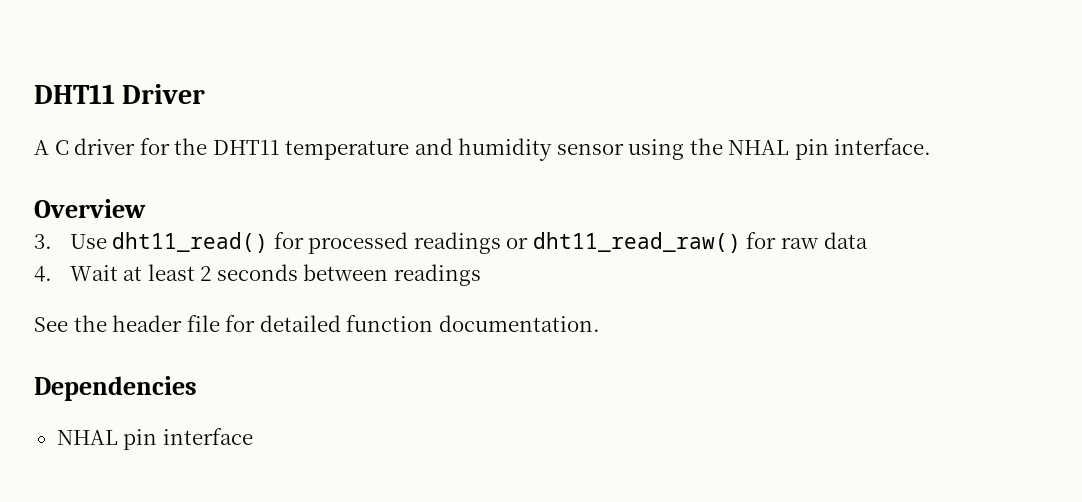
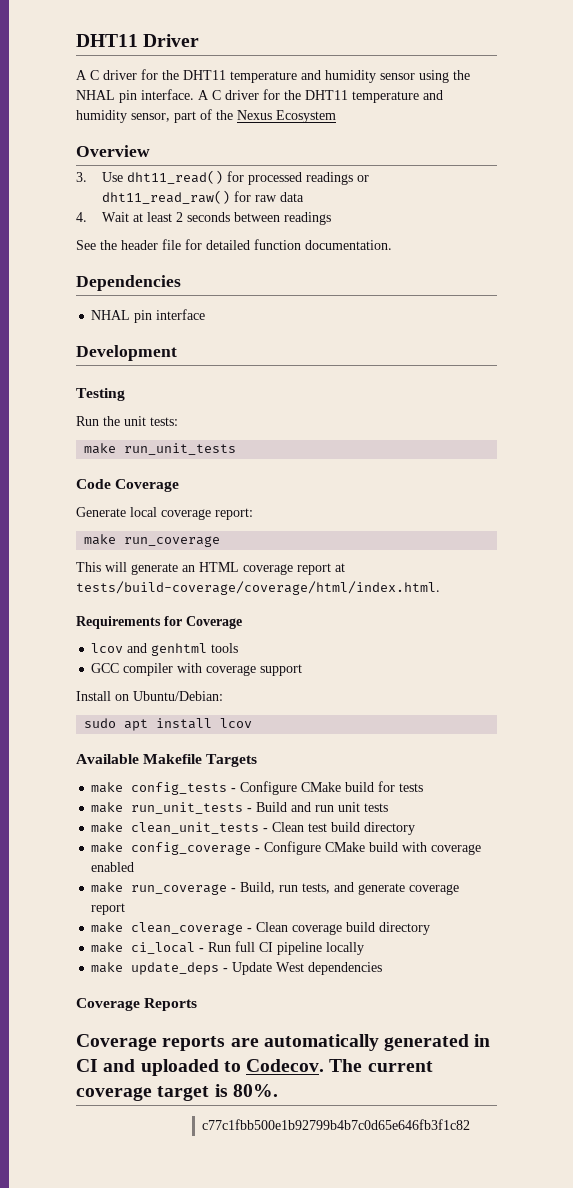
(932, 146) none -> [198,89,443,103] [76,109,336,123] A C driver for the DHT11 temperature and humidity sensor, part of the Nexus Ecosystem
(253, 436) none -> [76,345,177,361] [76,388,125,401] [76,416,178,426] [84,443,237,455] [76,479,180,492] [76,507,253,520] [84,534,221,547] [76,562,345,575] [76,581,440,595] [76,616,242,629] [91,643,239,656] [91,663,303,676] [76,691,223,701] [84,718,253,731] [76,754,258,767] [91,781,424,795] [91,802,389,814] [91,822,416,835] [91,841,482,855] [91,862,135,872] [91,882,460,895] [91,903,126,915] [91,922,431,935] [91,941,365,955] [91,962,383,975] [76,998,198,1011] [76,1034,491,1051] [76,1059,433,1076] [76,1084,278,1101] [202,1119,471,1130] // Development // Testing // Run the unit tests: // make run_unit_tests // Code Coverage // Generate local coverage report: // make run_coverage // This will generate an HTML coverage report at tests/build-coverage/coverage/html/index.html. // Requirements for Coverage // lcov and genhtml tools // GCC compiler with coverage support // Install on Ubuntu/Debian: // sudo apt install lcov // Available Makefile Targets // make config_tests - Configure CMake build for tests // make run_unit_tests - Build and run unit tests // make clean_unit_tests - Clean test build directory // make config_coverage - Configure CMake build with coverage enabled // make run_coverage - Build, run tests, and generate coverage report // make clean_coverage - Clean coverage build directory // make ci_local - Run full CI pipeline locally // make update_deps - Update West dependencies // Coverage Reports // Coverage reports are automatically generated in CI and uploaded to Codecov. The current coverage target is 80%. // c77c1fbb500e1b92799b4b7c0d65e646fb3f1c82

